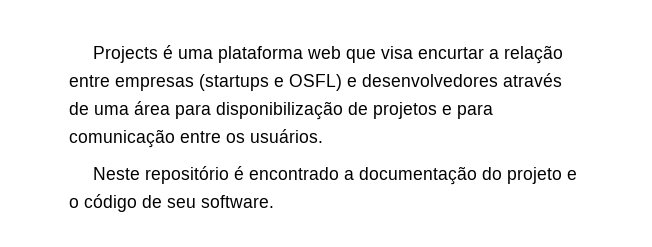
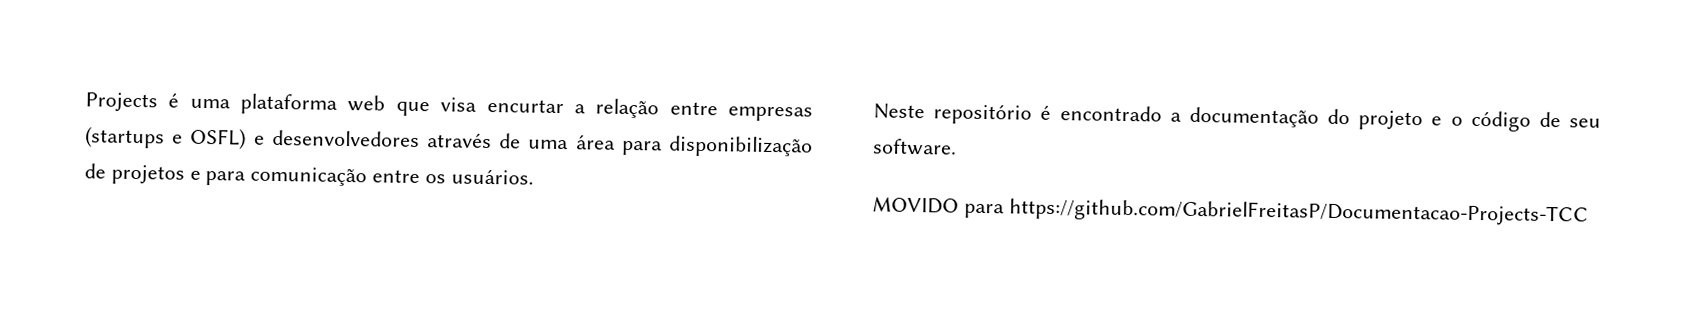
(274, 201) none -> [872,196,1589,227] // MOVIDO para https://github.com/GabrielFreitasP/Documentacao-Projects-TCC

